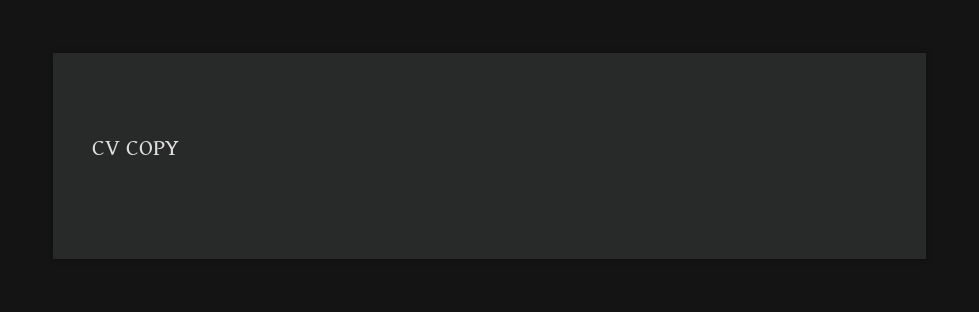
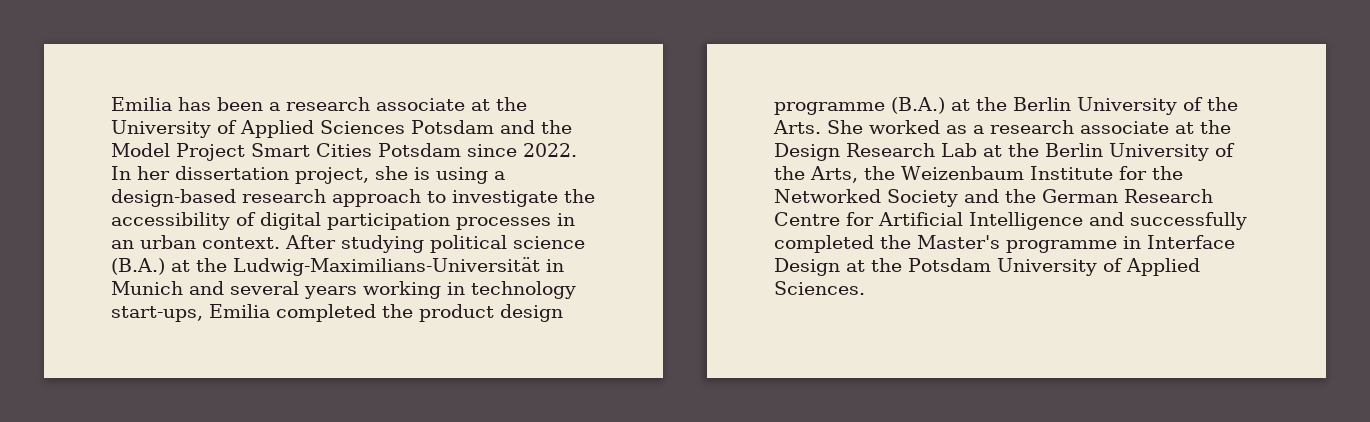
[92,141,180,155] CV COPY -> [111,97,527,111] [111,120,572,138] [111,143,577,161] [111,166,505,184] [111,189,595,207] [111,212,575,230] [111,235,585,253] [111,257,564,276] [111,281,576,299] [111,304,563,322] [774,97,1238,115] [773,120,1231,134] [774,143,1235,161] [774,166,1183,183] [774,189,1213,207] [774,212,1247,230] [774,235,1235,253] [774,258,1200,276] [774,281,865,295] Emilia has been a research associate at the University of Applied Sciences Potsdam and the Model Project Smart Cities Potsdam since 2022. In her dissertation project, she is using a design-based research approach to investigate the accessibility of digital participation processes in an urban context. After studying political science (B.A.) at the Ludwig-Maximilians-Universität in Munich and several years working in technology start-ups, Emilia completed the product design programme (B.A.) at the Berlin University of the Arts. She worked as a research associate at the Design Research Lab at the Berlin University of the Arts, the Weizenbaum Institute for the Networked Society and the German Research Centre for Artificial Intelligence and successfully completed the Master's programme in Interface Design at the Potsdam University of Applied Sciences.

